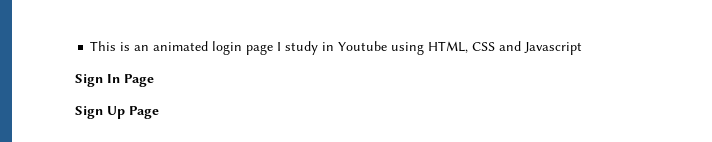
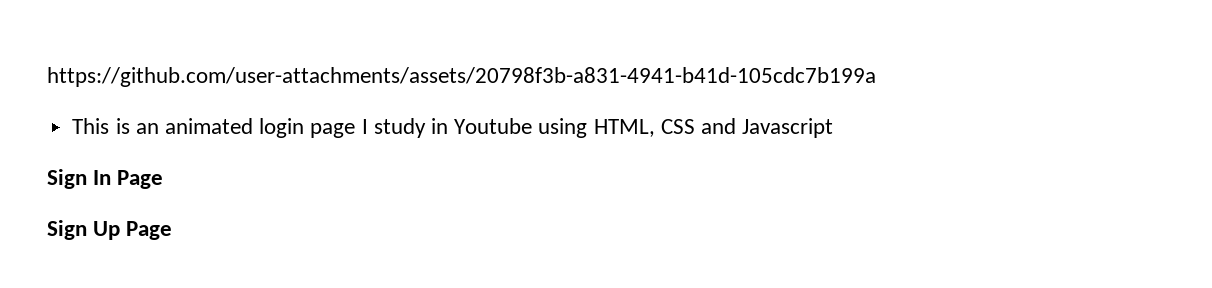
(90, 46) none -> [47,67,876,87] https://github.com/user-attachments/assets/20798f3b-a831-4941-b41d-105cdc7b199a //

